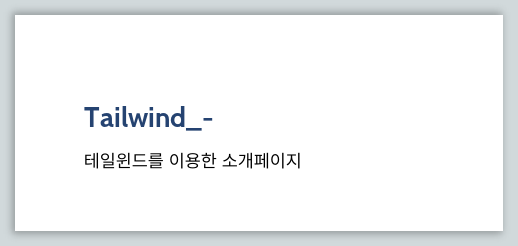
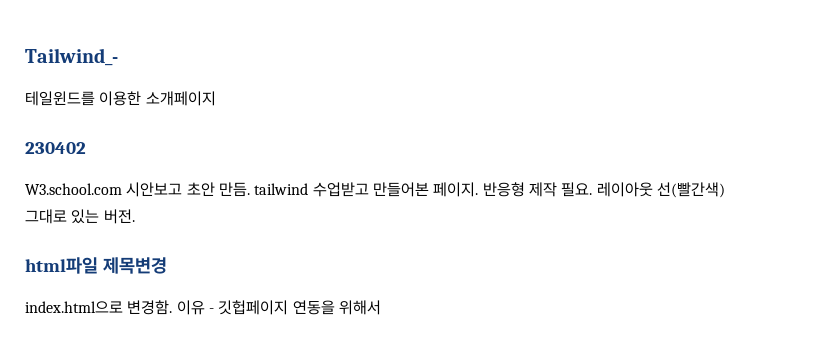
(302, 160) none -> [25,142,86,154] [25,182,725,198] [25,209,135,224] [25,257,167,274] [25,300,381,315] // 230402 // W3.school.com 시안보고 초안 만듬. tailwind 수업받고 만들어본 페이지. 반응형 제작 필요. 레이아웃 선(빨간색) 그대로 있는 버전. // html파일 제목변경 // index.html으로 변경함. 이유 - 깃헙페이지 연동을 위해서

